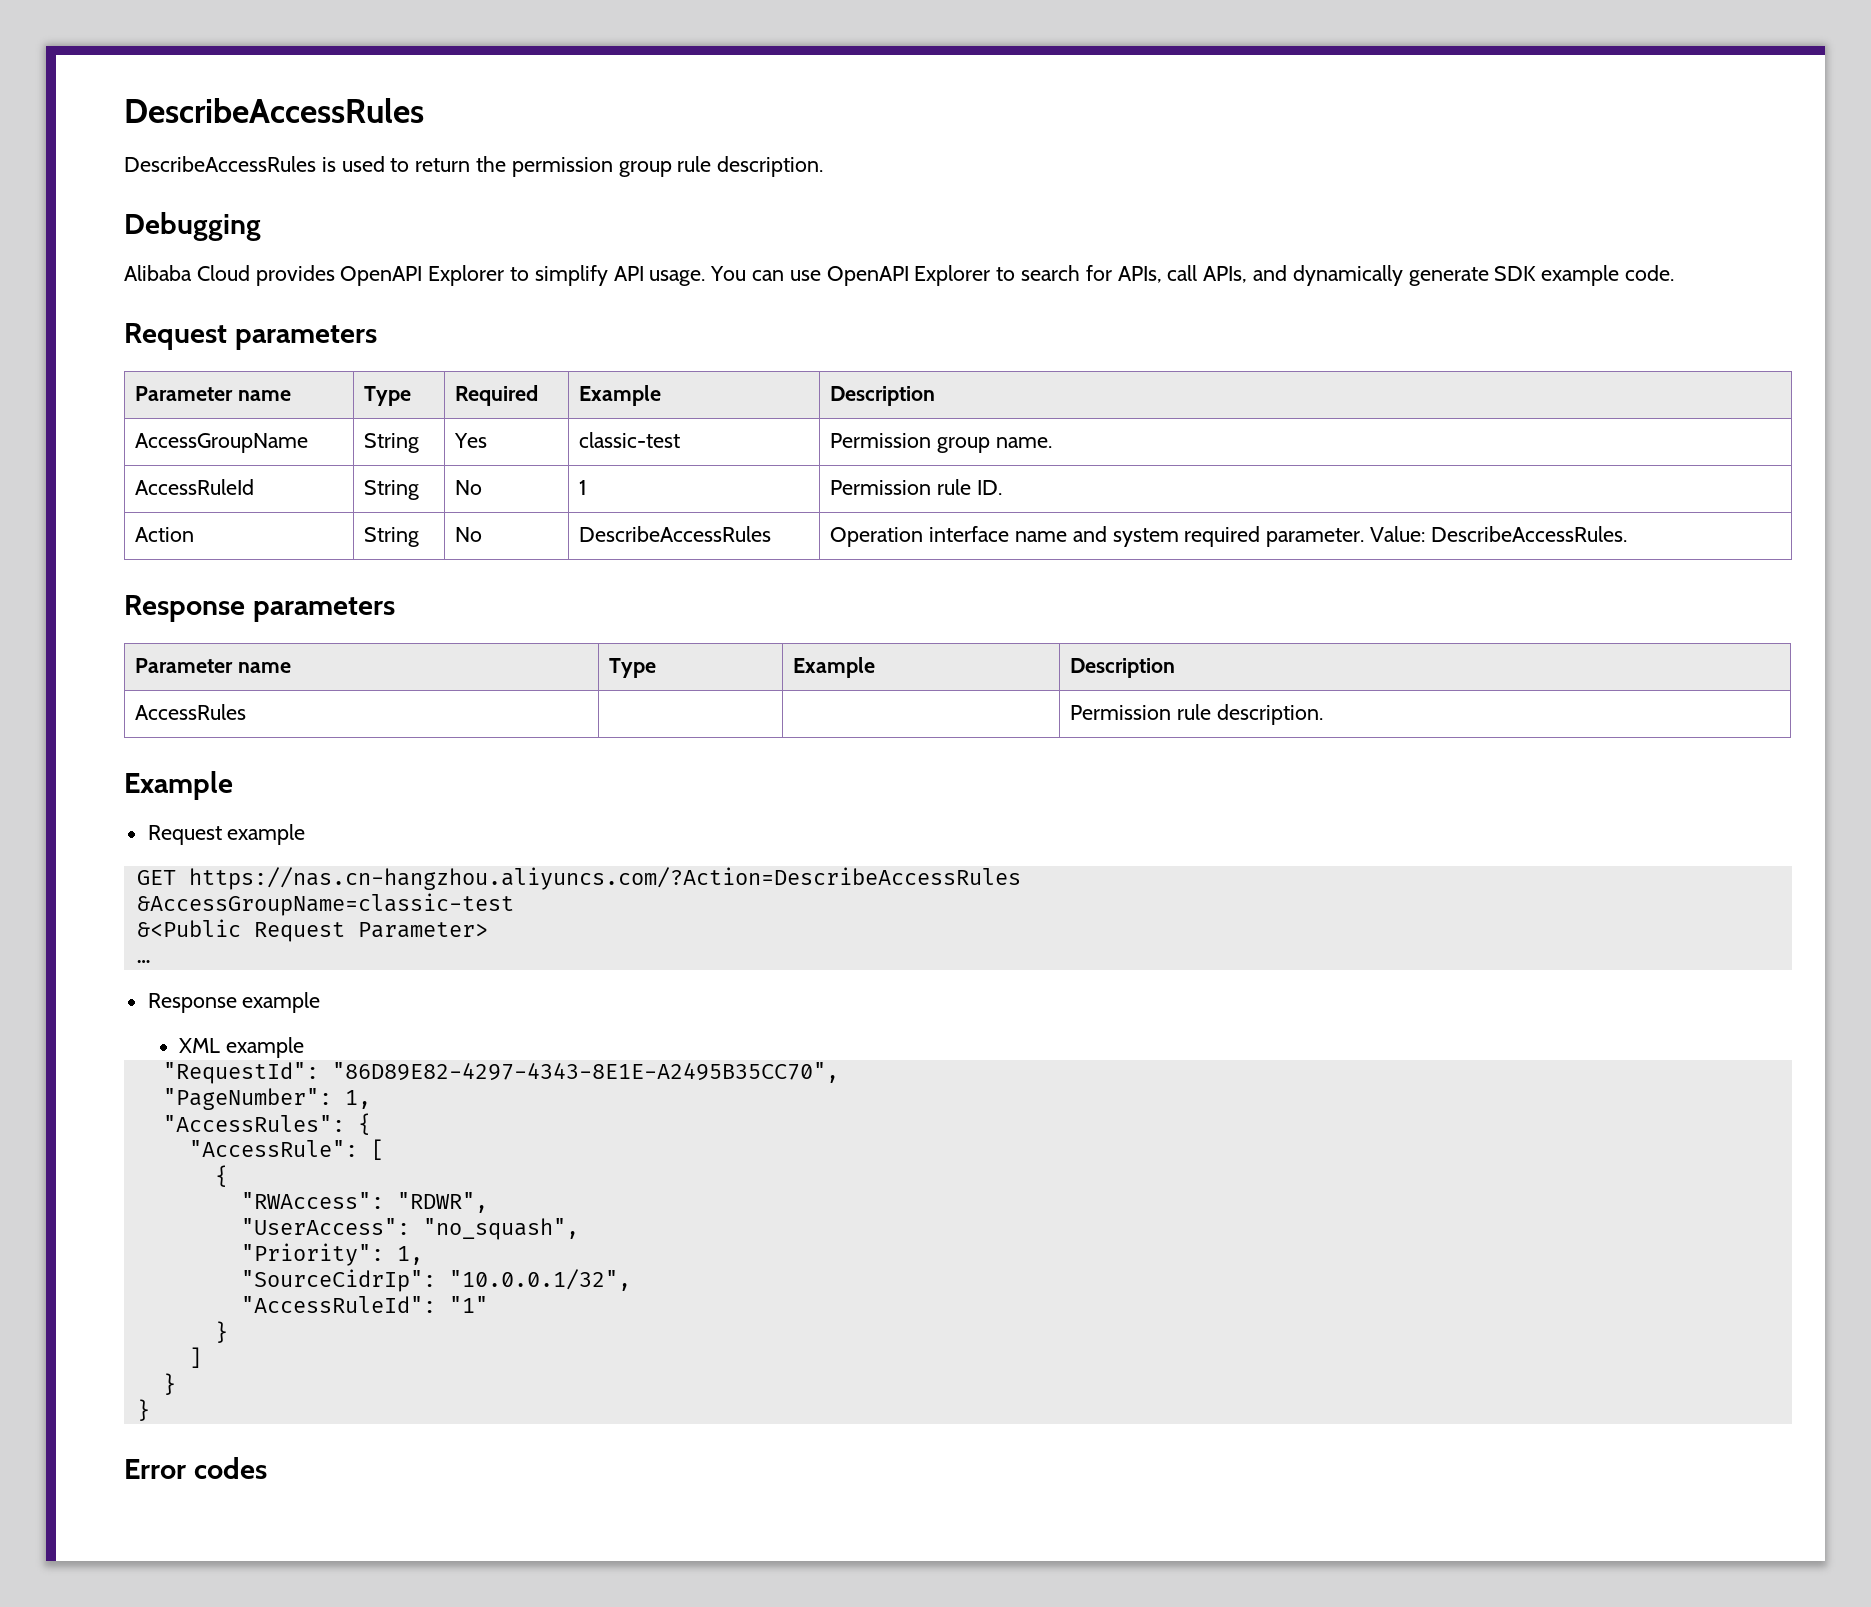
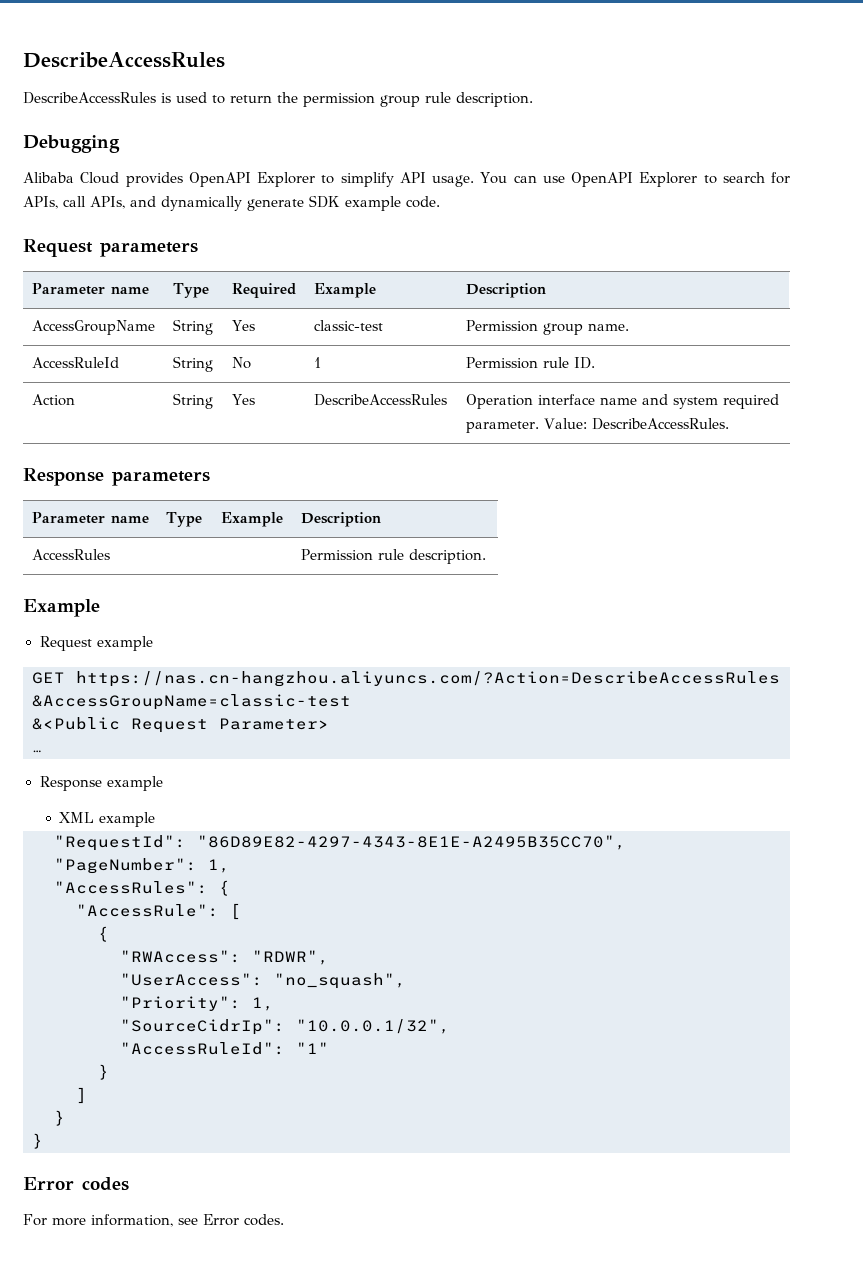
[455,527,483,542] No -> [231,394,255,405] Yes
(267, 1468) none -> [23,1214,284,1227] // For more information, see Error codes.

